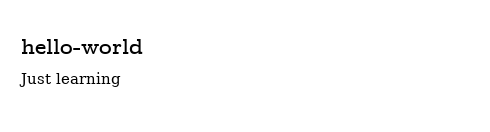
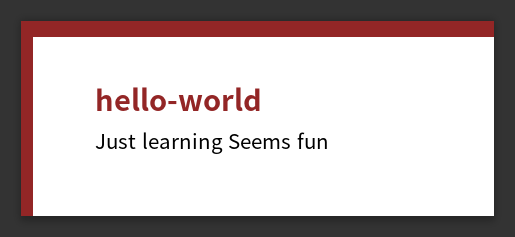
(121, 79) none -> [228,132,329,149] Seems fun

